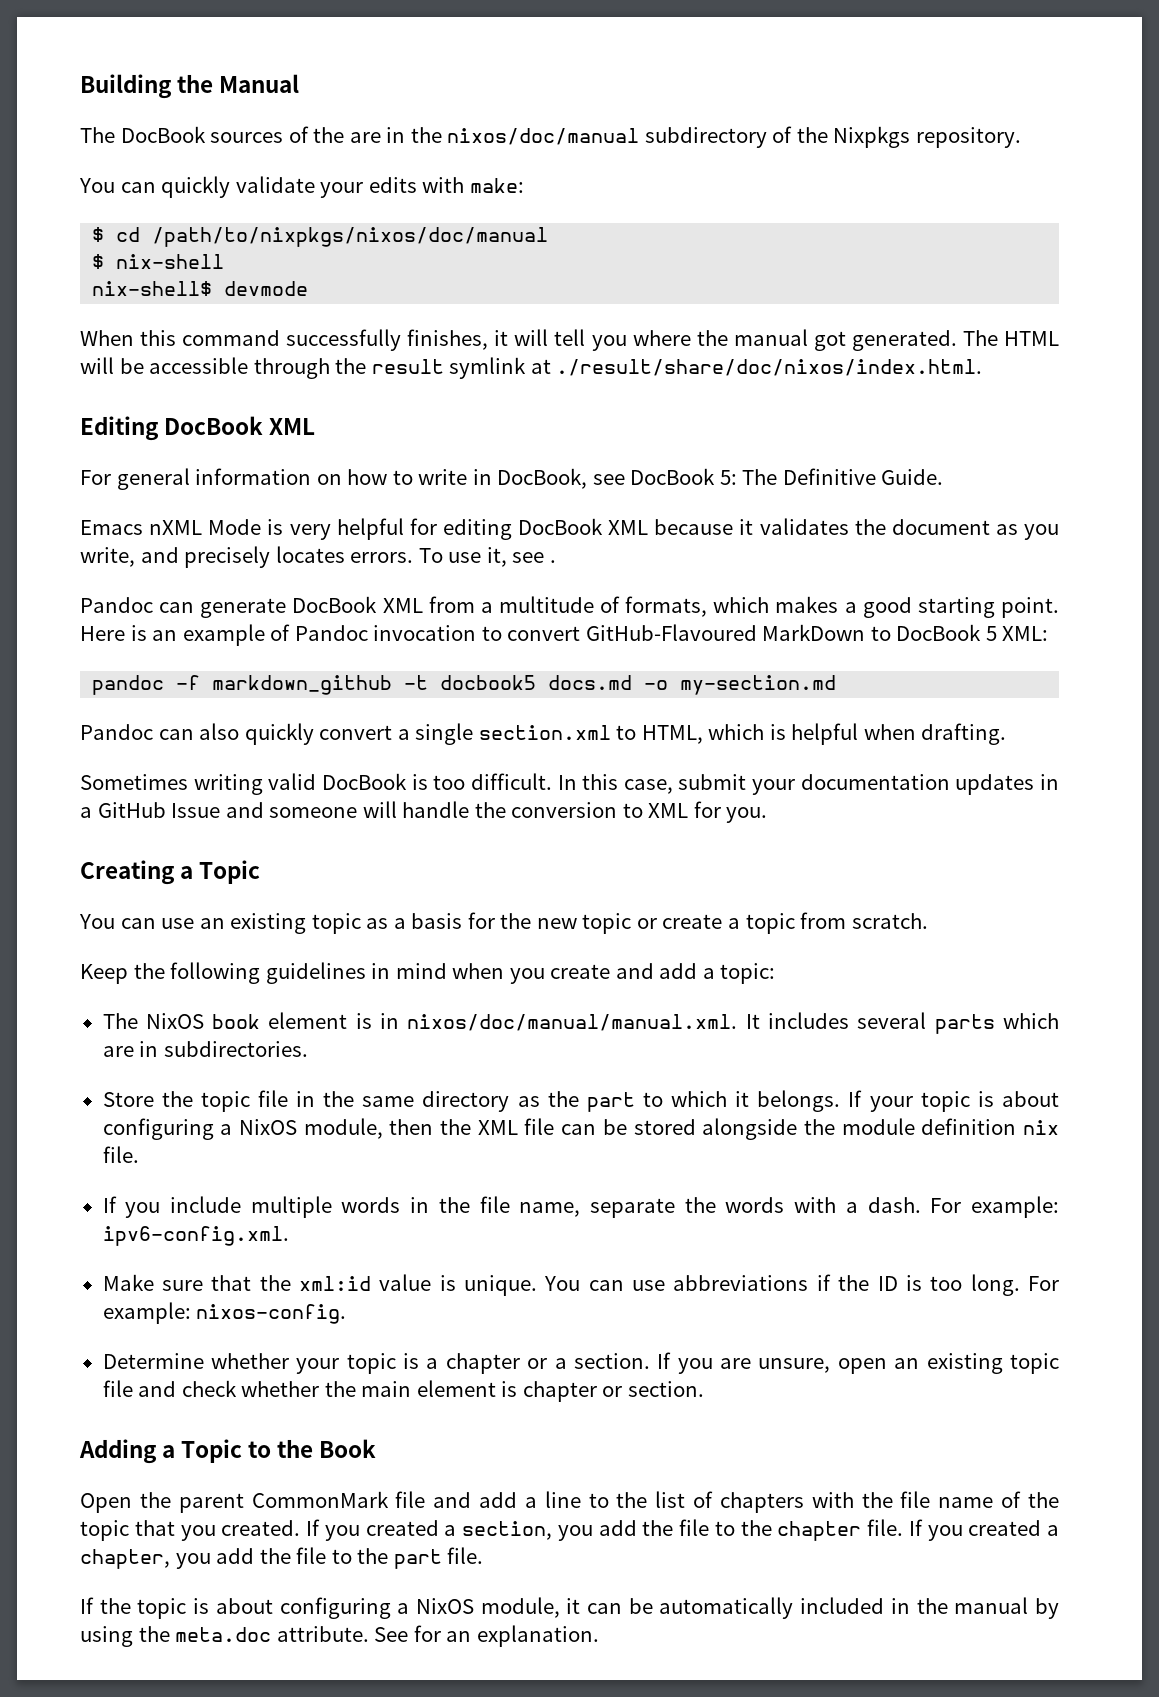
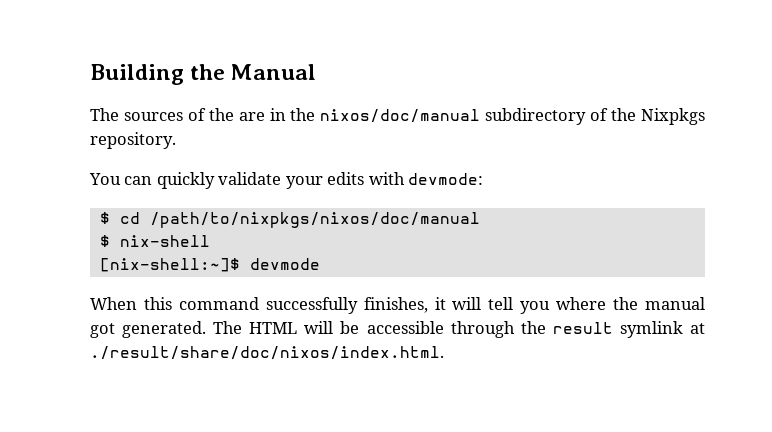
[120,126,206,143] DocBook -> (119, 114) none
[469,178,524,193] make: -> [408,173,484,185] devmode:
[92,281,213,296] nix-shell$ -> [99,258,240,272] [nix-shell:~]$
[80,416,316,441] [80,468,944,490] [80,518,1059,540] [80,546,556,568] [80,596,1059,618] [80,624,1049,646] [92,675,837,695] [80,723,1007,745] [80,773,1059,795] [80,801,768,823] [80,860,261,885] [79,912,928,934] [80,962,776,984] [102,1012,1060,1034] [102,1041,308,1057] [102,1090,1060,1112] [102,1118,1060,1140] [102,1146,139,1163] [102,1196,1060,1218] [102,1226,289,1246] [102,1274,1060,1296] [102,1302,347,1324] [102,1352,1059,1374] [102,1380,704,1402] [79,1439,377,1464] [80,1491,1060,1513] [80,1519,1059,1541] [80,1547,484,1569] [80,1597,1060,1619] [80,1625,599,1647] // Editing DocBook XML // For general information on how to write in DocBook, see DocBook 5: The Definitive Guide. // Emacs nXML Mode is very helpful for editing DocBook XML because it validates the document as you write, and precisely locates errors. To use it, see . // Pandoc can generate DocBook XML from a multitude of formats, which makes a good starting point. Here is an example of Pandoc invocation to convert GitHub-Flavoured MarkDown to DocBook 5 XML: // pandoc -f markdown_github -t docbook5 docs.md -o my-section.md // Pandoc can also quickly convert a single section.xml to HTML, which is helpful when drafting. // Sometimes writing valid DocBook is too difficult. In this case, submit your documentation updates in a GitHub Issue and someone will handle the conversion to XML for you. // Creating a Topic // You can use an existing topic as a basis for the new topic or create a topic from scratch. // Keep the following guidelines in mind when you create and add a topic: // The NixOS book element is in nixos/doc/manual/manual.xml. It includes several parts which are in subdirectories. // Store the topic file in the same directory as the part to which it belongs. If your topic is about configuring a NixOS module, then the XML file can be stored alongside the module definition nix file. // If you include multiple words in the file name, separate the words with a dash. For example: ipv6-config.xml. // Make sure that the xml:id value is unique. You can use abbreviations if the ID is too long. For example: nixos-config. // Determine whether your topic is a chapter or a section. If you are unsure, open an existing topic file and check whether the main element is chapter or section. // Adding a Topic to the Book // Open the parent CommonMark file and add a line to the list of chapters with the file name of the topic that you created. If you created a section, you add the file to the chapter file. If you created a chapter, you add the file to the part file. // If the topic is about configuring a NixOS module, it can be automatically included in the manual by using the meta.doc attribute. See for an explanation. -> (444, 353) none

